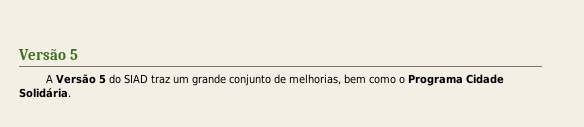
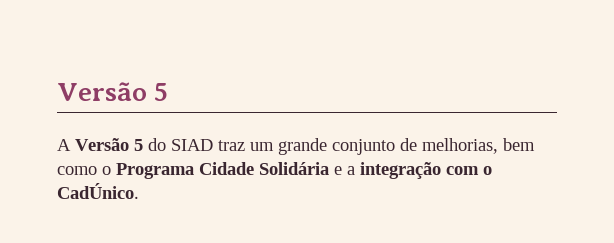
[19,88,71,98] Solidária. -> [259,162,492,179] [57,183,139,199] Solidária e a integração com o CadÚnico.

